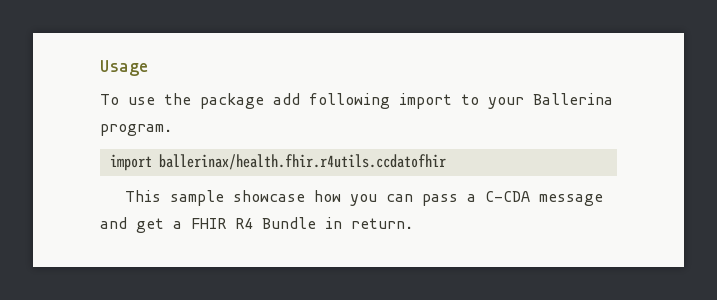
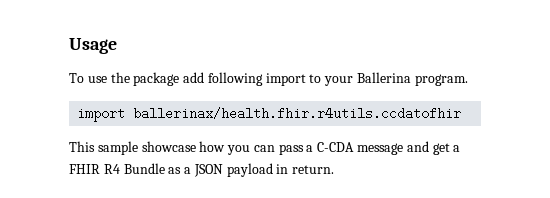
(316, 223) none -> [168,163,273,177] as a JSON payload

